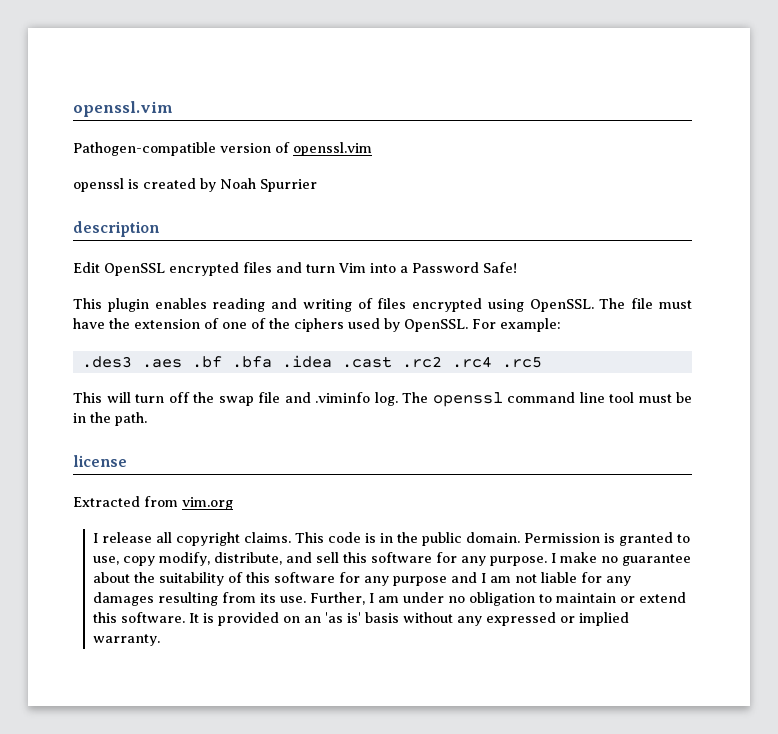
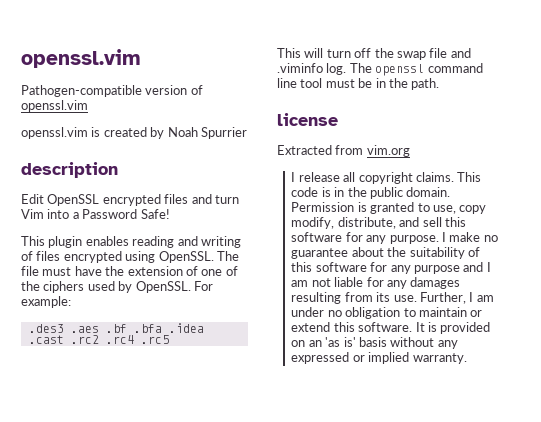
[73,178,124,192] openssl -> [21,127,88,139] openssl.vim

